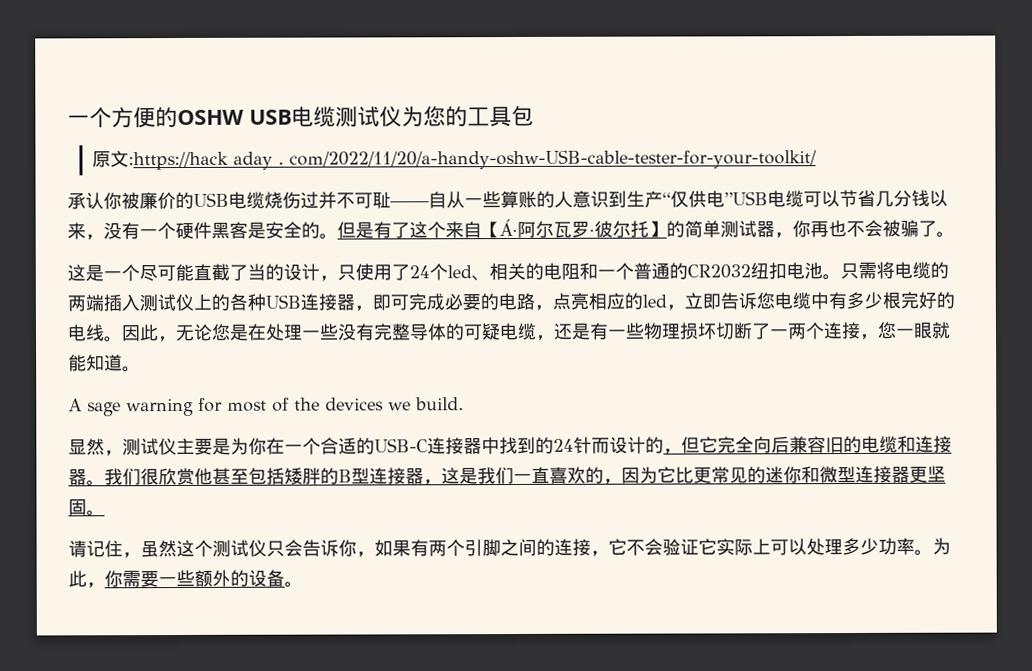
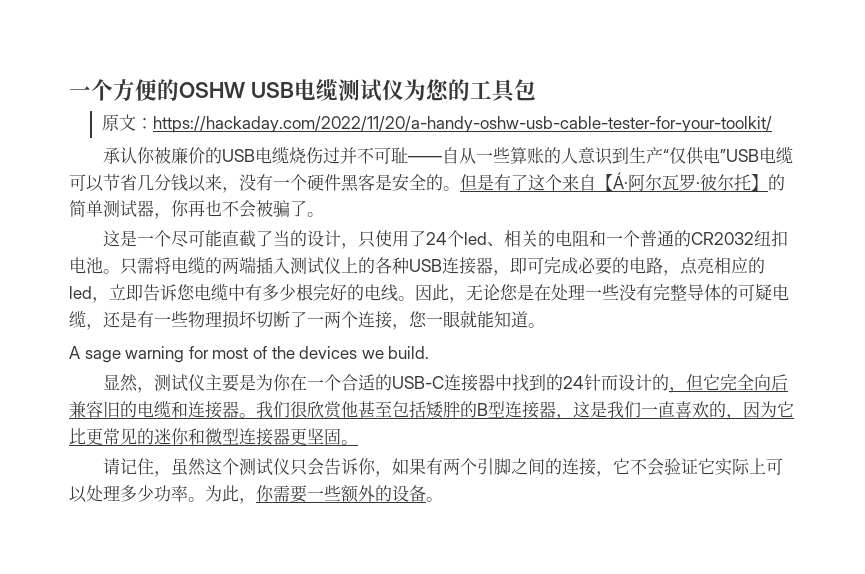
[128,149,818,171] :https://hack aday . com/2022/11/20/a-handy-oshw-USB-cable-tester-for-your-toolkit/ -> [135,116,772,133] ：https://hackaday.com/2022/11/20/a-handy-oshw-usb-cable-tester-for-your-toolkit/

